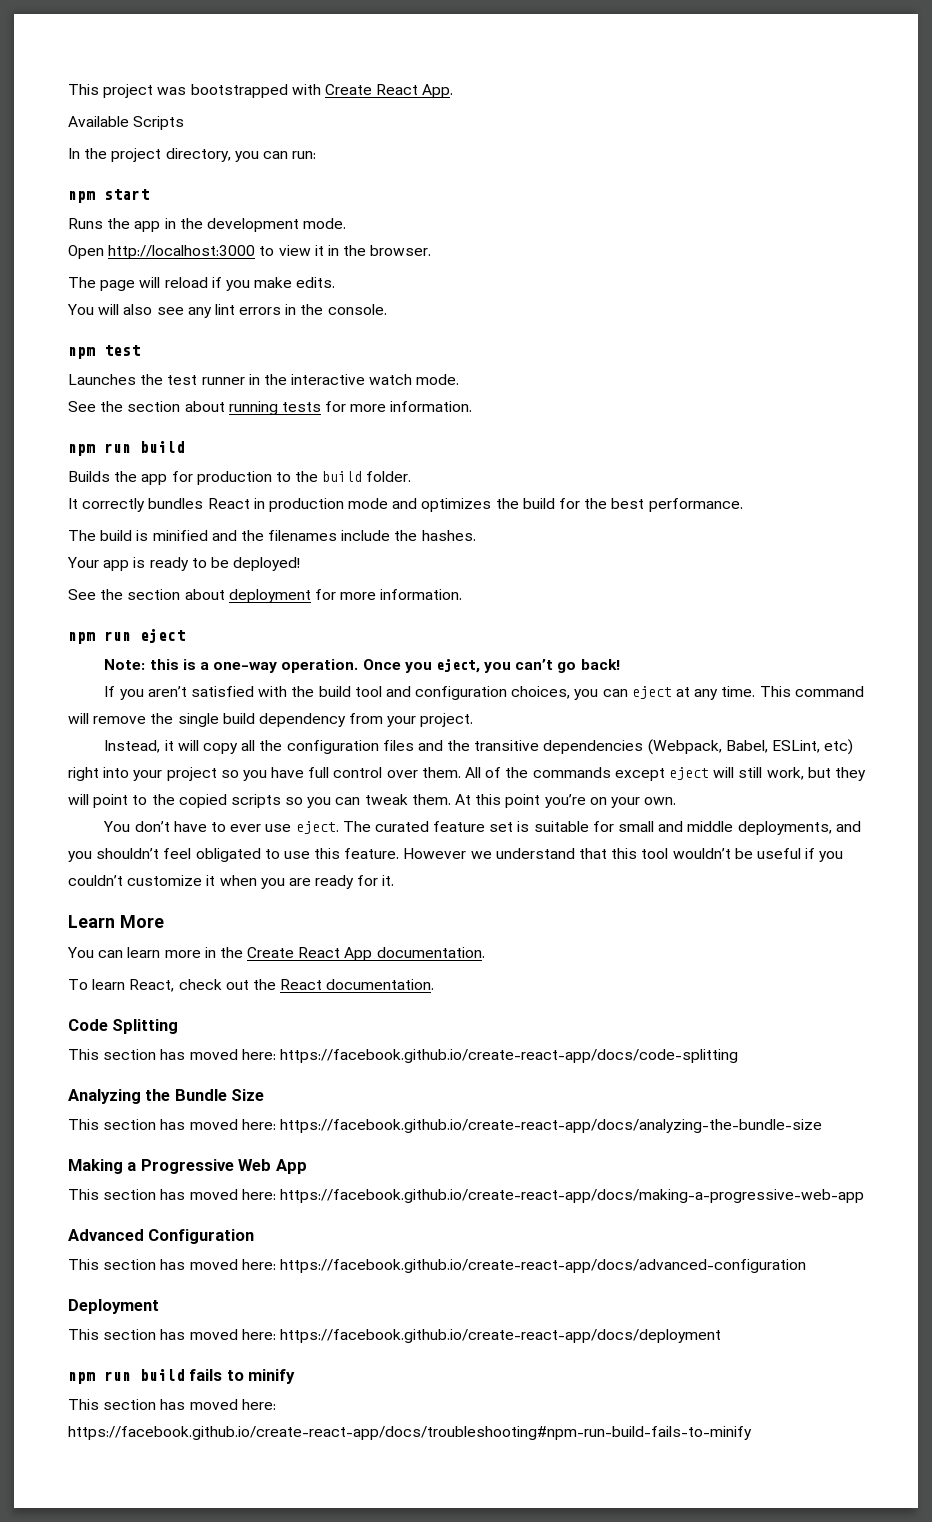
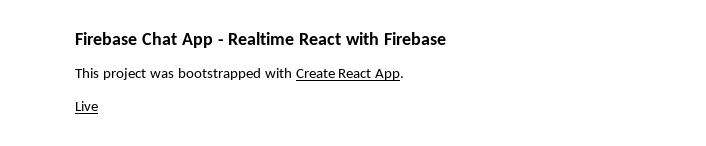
(68, 89) none -> [75,32,447,48] Firebase Chat App - Realtime React with Firebase //
[68,116,185,130] [68,148,317,162] [68,189,149,203] [68,218,347,232] [68,245,432,259] [68,277,336,291] [67,304,387,318] [68,345,140,359] [68,374,460,385] [68,401,473,415] [68,441,185,456] [68,471,412,485] [68,498,743,512] [68,530,476,541] [67,557,301,571] [68,589,463,603] [68,628,185,644] [104,659,620,673] [104,686,864,700] [68,713,474,727] [104,739,854,755] [68,767,866,781] [68,794,677,808] [103,821,861,835] [68,848,844,862] [68,875,395,889] [68,915,164,928] [67,947,485,961] [68,979,435,992] [68,1019,179,1034] [68,1049,738,1063] [68,1089,265,1104] [68,1119,822,1133] [68,1159,307,1174] [68,1189,864,1203] [68,1229,255,1244] [68,1259,806,1273] [68,1299,159,1314] [68,1329,721,1343] [68,1369,296,1384] [68,1399,276,1410] [68,1426,752,1440] Available Scripts // In the project directory, you can run: // npm start // Runs the app in the development mode. // Open http://localhost:3000 to view it in the browser. // The page will reload if you make edits. // You will also see any lint errors in the console. // npm test // Launches the test runner in the interactive watch mode. // See the section about running tests for more information. // npm run build // Builds the app for production to the build folder. // It correctly bundles React in production mode and optimizes the build for the best performance. // The build is minified and the filenames include the hashes. // Your app is ready to be deployed! // See the section about deployment for more information. // npm run eject // Note: this is a one-way operation. Once you eject, you can’t go back! // If you aren’t satisfied with the build tool and configuration choices, you can eject at any time. This command will remove the single build dependency from your project. // Instead, it will copy all the configuration files and the transitive dependencies (Webpack, Babel, ESLint, etc) right into your project so you have full control over them. All of the commands except eject will still work, but they will point to the copied scripts so you can tweak them. At this point you’re on your own. // You don’t have to ever use eject. The curated feature set is suitable for small and middle deployments, and you shouldn’t feel obligated to use this feature. However we understand that this tool wouldn’t be useful if you couldn’t customize it when you are ready for it. // Learn More // You can learn more in the Create React App documentation. // To learn React, check out the React documentation. // Code Splitting // This section has moved here: https://facebook.github.io/create-react-app/docs/code-splitting // Analyzing the Bundle Size // This section has moved here: https://facebook.github.io/create-react-app/docs/analyzing-the-bundle-size // Making a Progressive Web App // This section has moved here: https://facebook.github.io/create-react-app/docs/making-a-progressive-web-app // Advanced Configuration // This section has moved here: https://facebook.github.io/create-react-app/docs/advanced-configuration // Deployment // This section has moved here: https://facebook.github.io/create-react-app/docs/deployment // npm run build fails to minify // This section has moved here: https://facebook.github.io/create-react-app/docs/troubleshooting#npm-run-build-fails-to-minify -> [75,101,98,111] Live

